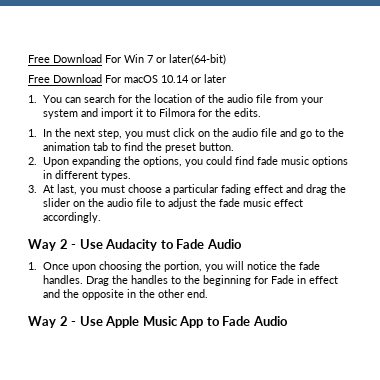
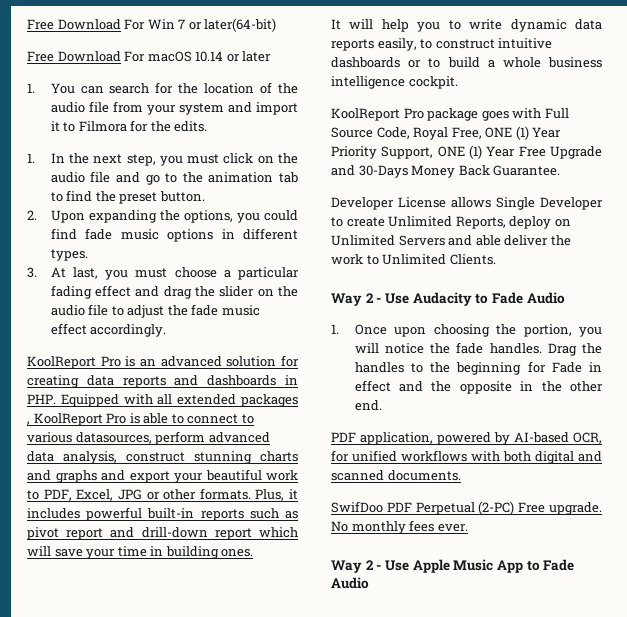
(101, 217) none -> [27,355,299,369] [27,375,298,388] [27,394,298,407] [27,413,254,426] [27,431,270,445] [27,451,298,464] [27,469,298,483] [27,488,298,501] [27,507,298,521] [27,527,298,540] [27,546,254,559] [331,19,602,32] [331,38,553,51] [331,57,602,68] [331,76,458,89] [331,108,569,121] [331,126,562,140] [331,145,602,159] [331,165,561,178] [331,197,603,210] [331,216,571,229] [331,235,571,246] [331,254,496,265] // KoolReport Pro is an advanced solution for creating data reports and dashboards in PHP. Equipped with all extended packages , KoolReport Pro is able to connect to various datasources, perform advanced data analysis, construct stunning charts and graphs and export your beautiful work to PDF, Excel, JPG or other formats. Plus, it includes powerful built-in reports such as pivot report and drill-down report which will save your time in building ones. // It will help you to write dynamic data reports easily, to construct intuitive dashboards or to build a whole business intelligence cockpit. // KoolReport Pro package goes with Full Source Code, Royal Free, ONE (1) Year Priority Support, ONE (1) Year Free Upgrade and 30-Days Money Back Guarantee. // Developer License allows Single Developer to create Unlimited Reports, deploy on Unlimited Servers and able deliver the work to Unlimited Clients.
(208, 293) none -> [331,432,602,445] [331,450,602,464] [331,470,461,481] [331,501,602,515] [331,520,468,534] // PDF application, powered by AI-based OCR, for unified workflows with both digital and scanned documents. // SwifDoo PDF Perpetual (2-PC) Free upgrade. No monthly fees ever.

